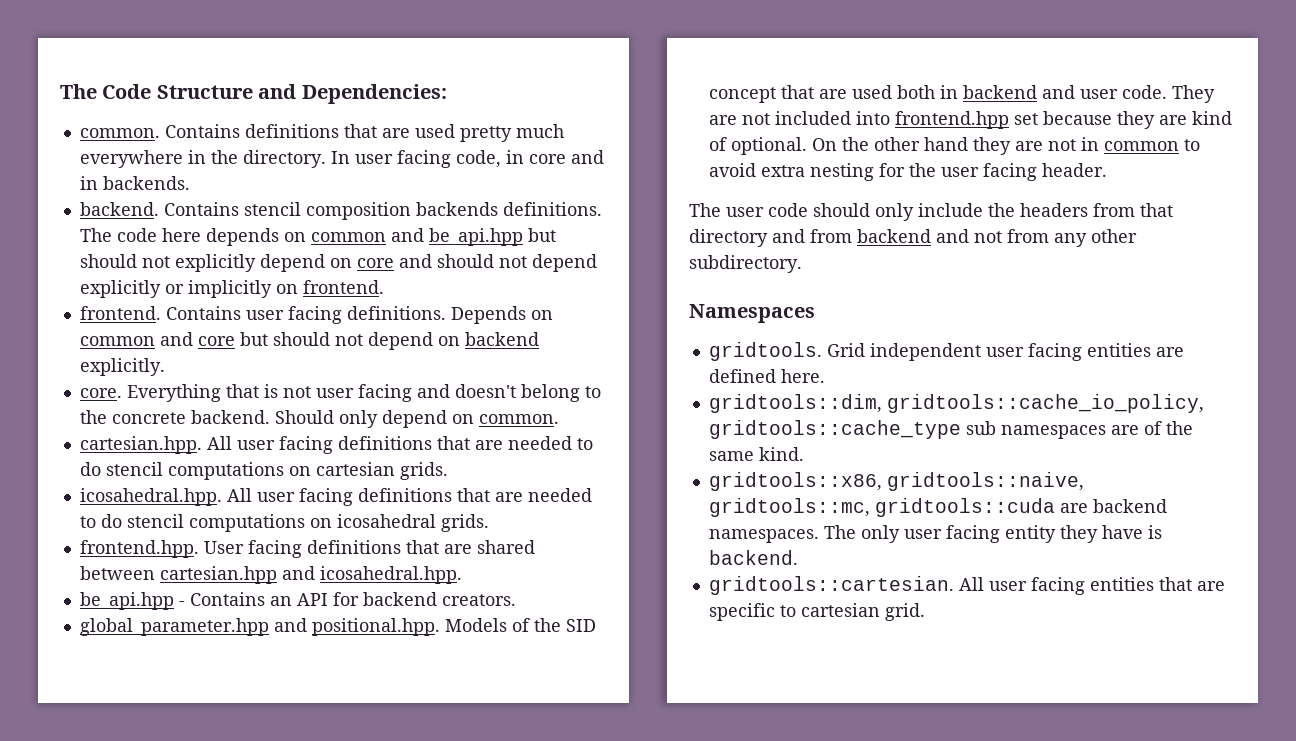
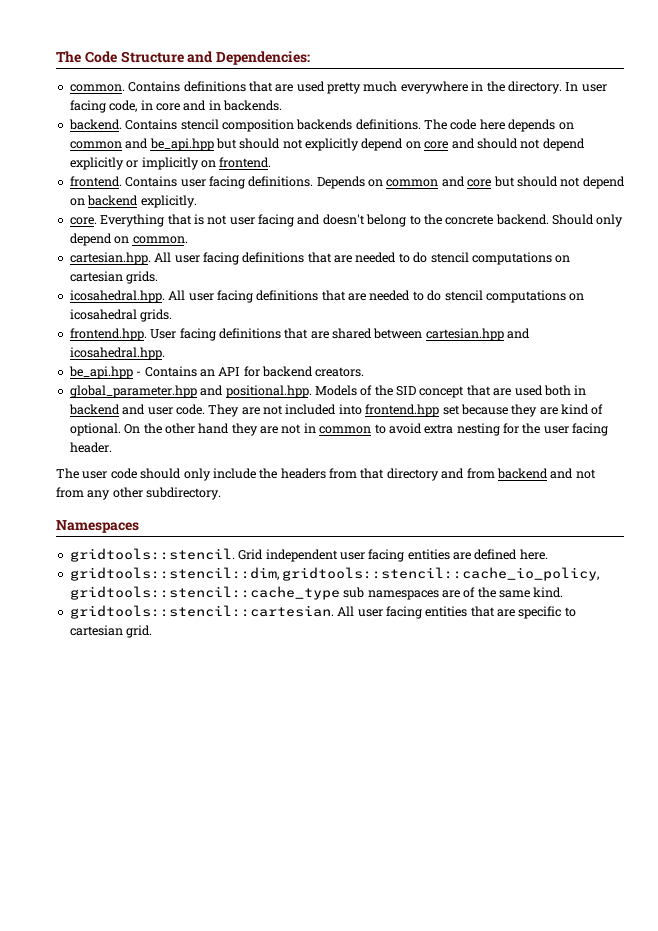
[708,342,822,361] gridtools. -> [69,548,235,562] gridtools::stencil.
[708,394,1204,413] [708,420,961,439] gridtools::dim, gridtools::cache_io_policy, gridtools::cache_type -> [69,567,600,581] [69,586,340,600] gridtools::stencil::dim, gridtools::stencil::cache_io_policy, gridtools::stencil::cache_type
[708,472,1084,491] [708,498,1167,517] [708,525,1162,543] [708,550,798,565] [708,576,954,595] gridtools::x86, gridtools::naive, gridtools::mc, gridtools::cuda are backend namespaces. The only user facing entity they have is backend. // gridtools::cartesian. -> [69,605,334,619] gridtools::stencil::cartesian.

